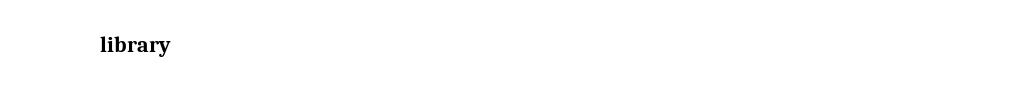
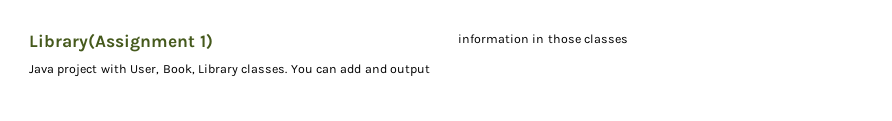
[100,36,171,57] library -> [29,33,213,52] [29,64,431,77] [458,34,629,44] Library(Assignment 1) // Java project with User, Book, Library classes. You can add and output information in those classes

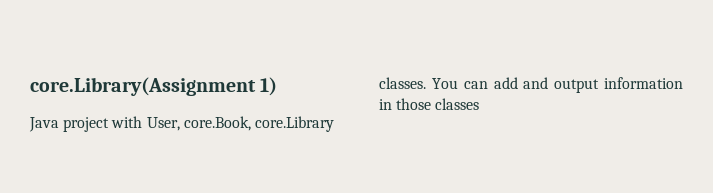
[29,33,195,52] Library(Assignment -> [30,77,256,96] core.Library(Assignment
[162,64,238,77] Book, Library -> [183,116,334,132] core.Book, core.Library

